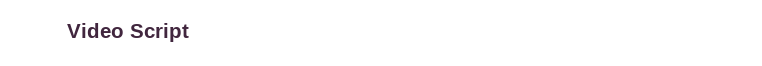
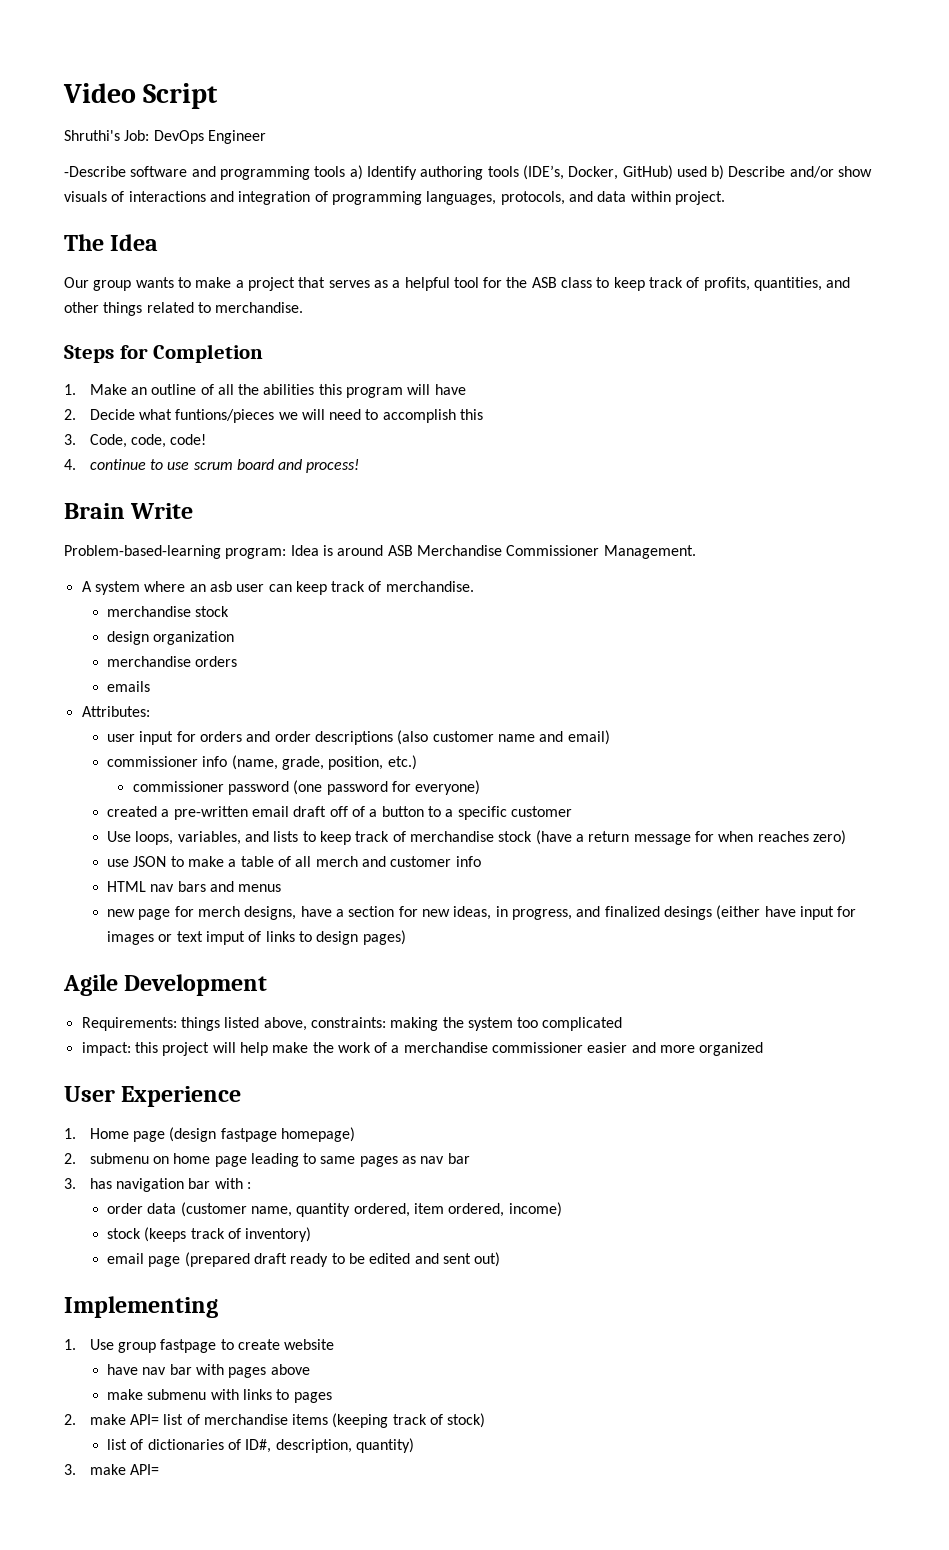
(189, 32) none -> [64,130,266,144] [64,165,873,180] [64,191,725,205] [64,234,159,251] [64,277,851,291] [64,302,304,316] [64,344,264,363] [64,384,466,398] [64,409,484,423] [64,434,207,448] [64,459,360,473] [64,503,194,519] [64,545,696,559] [81,581,474,595] [107,606,230,617] [107,631,235,645] [107,656,238,667] [107,681,151,692] [81,706,150,717] [107,730,610,745] [107,755,417,770] [132,780,481,795] [107,806,572,820] [107,830,846,845] [107,856,481,867] [107,881,282,892] [107,905,857,920] [107,930,406,945] [63,974,268,996] [81,1017,623,1031] [81,1042,764,1056] [64,1086,242,1107] [64,1127,355,1142] [64,1153,470,1167] [64,1178,251,1192] [107,1202,562,1217] [107,1227,312,1242] [107,1252,501,1267] [64,1296,218,1318] [64,1339,335,1353] [107,1364,310,1378] [107,1389,332,1403] [64,1413,486,1428] [107,1438,415,1453] [64,1464,159,1475] // Shruthi's Job: DevOps Engineer // -Describe software and programming tools a) Identify authoring tools (IDE’s, Docker, GitHub) used b) Describe and/or show visuals of interactions and integration of programming languages, protocols, and data within project. // The Idea // Our group wants to make a project that serves as a helpful tool for the ASB class to keep track of profits, quantities, and other things related to merchandise. // Steps for Completion // 1. Make an outline of all the abilities this program will have // 2. Decide what funtions/pieces we will need to accomplish this // 3. Code, code, code! // 4. continue to use scrum board and process! // Brain Write // Problem-based-learning program: Idea is around ASB Merchandise Commissioner Management. // A system where an asb user can keep track of merchandise. // merchandise stock // design organization // merchandise orders // emails // Attributes: // user input for orders and order descriptions (also customer name and email) // commissioner info (name, grade, position, etc.) // commissioner password (one password for everyone) // created a pre-written email draft off of a button to a specific customer // Use loops, variables, and lists to keep track of merchandise stock (have a return message for when reaches zero) // use JSON to make a table of all merch and customer info // HTML nav bars and menus // new page for merch designs, have a section for new ideas, in progress, and finalized desings (either have input for images or text imput of links to design pages) // Agile Development // Requirements: things listed above, constraints: making the system too complicated // impact: this project will help make the work of a merchandise commissioner easier and more organized // User Experience // 1. Home page (design fastpage homepage) // 2. submenu on home page leading to same pages as nav bar // 3. has navigation bar with : // order data (customer name, quantity ordered, item ordered, income) // stock (keeps track of inventory) // email page (prepared draft ready to be edited and sent out) // Implementing // 1. Use group fastpage to create website // have nav bar with pages above // make submenu with links to pages // 2. make API= list of merchandise items (keeping track of stock) // list of dictionaries of ID#, description, quantity) // 3. make API=

